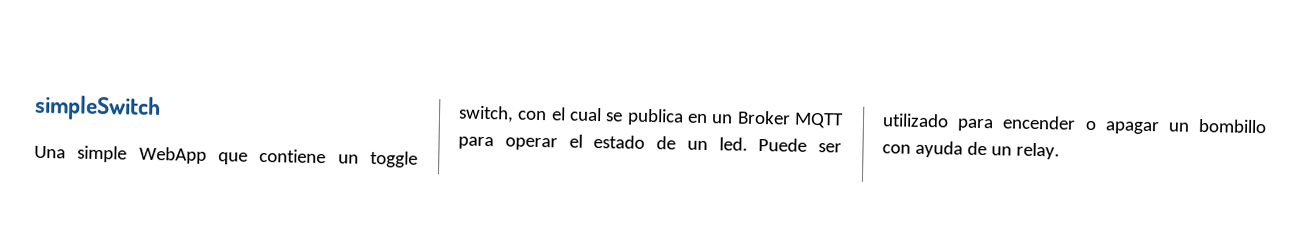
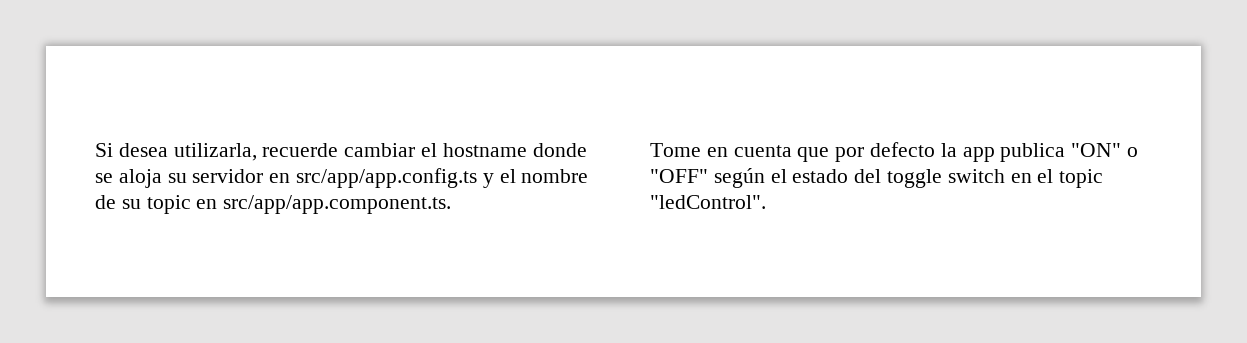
[34,94,161,122] [34,145,418,168] [458,105,844,129] [458,134,842,153] [882,113,1267,135] [882,140,1060,160] simpleSwitch // Una simple WebApp que contiene un toggle switch, con el cual se publica en un Broker MQTT para operar el estado de un led. Puede ser utilizado para encender o apagar un bombillo con ayuda de un relay. -> [95,143,587,161] [95,168,589,188] [95,195,452,214] [650,142,1139,162] [650,168,1104,188] [650,195,766,209] Si desea utilizarla, recuerde cambiar el hostname donde se aloja su servidor en src/app/app.config.ts y el nombre de su topic en src/app/app.component.ts. // Tome en cuenta que por defecto la app publica "ON" o "OFF" según el estado del toggle switch en el topic "ledControl".

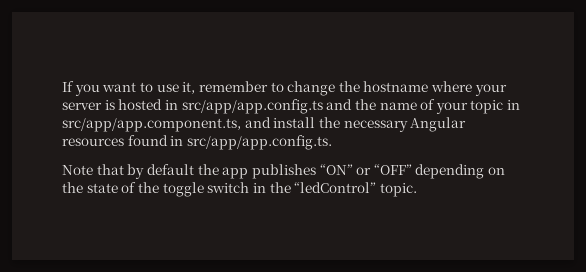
[95,143,587,161] [95,168,589,188] [95,195,452,214] [650,142,1139,162] [650,168,1104,188] [650,195,766,209] Si desea utilizarla, recuerde cambiar el hostname donde se aloja su servidor en src/app/app.config.ts y el nombre de su topic en src/app/app.component.ts. // Tome en cuenta que por defecto la app publica "ON" o "OFF" según el estado del toggle switch en el topic "ledControl". -> [62,81,507,96] [62,99,521,114] [62,117,467,132] [62,135,332,150] [62,164,506,179] [62,182,417,197] If you want to use it, remember to change the hostname where your server is hosted in src/app/app.config.ts and the name of your topic in src/app/app.component.ts, and install the necessary Angular resources found in src/app/app.config.ts. // Note that by default the app publishes “ON” or “OFF” depending on the state of the toggle switch in the “ledControl” topic.

